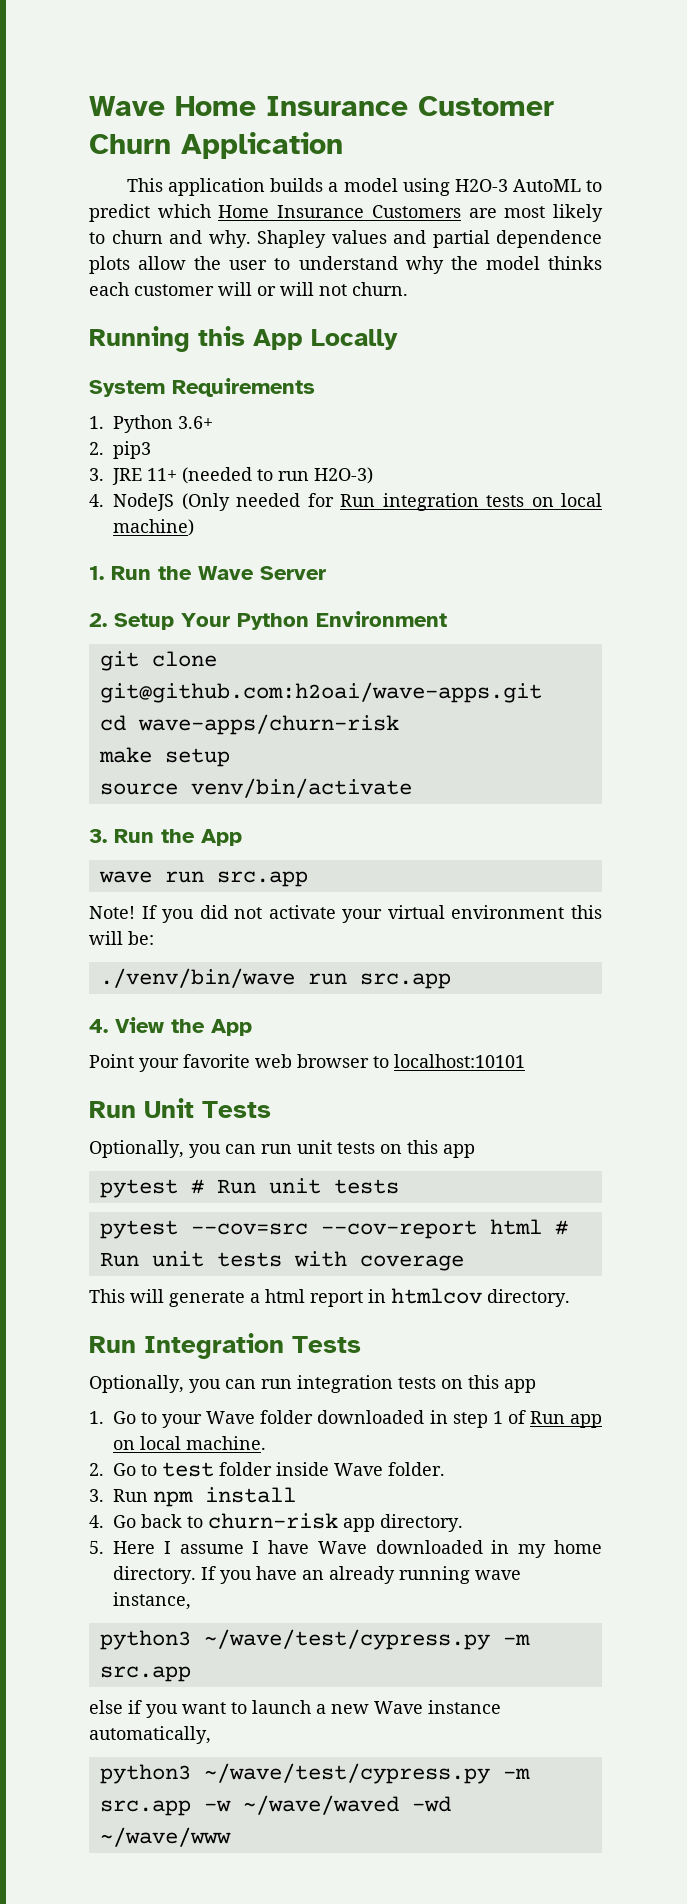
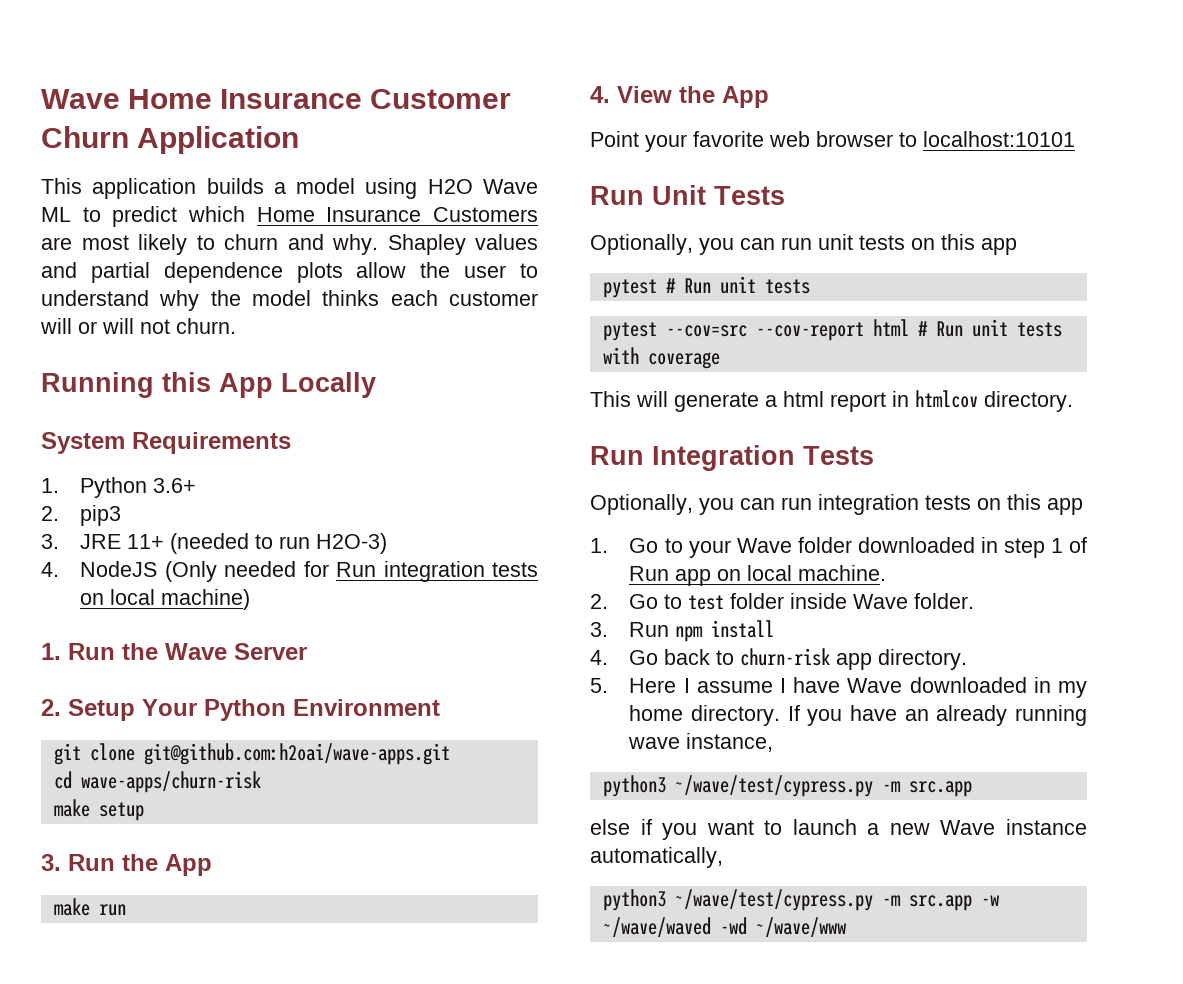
[454,179,581,192] H2O-3 AutoML -> [427,179,538,194] [41,207,71,222] H2O Wave ML
[99,778,412,798] // source venv/bin/activate -> (144, 811) none
[98,871,308,887] [89,905,602,923] [89,931,154,945] [99,968,451,989] wave run src.app // Note! If you did not activate your virtual environment this will be: // ./venv/bin/wave run src.app -> [53,898,126,916] make run

